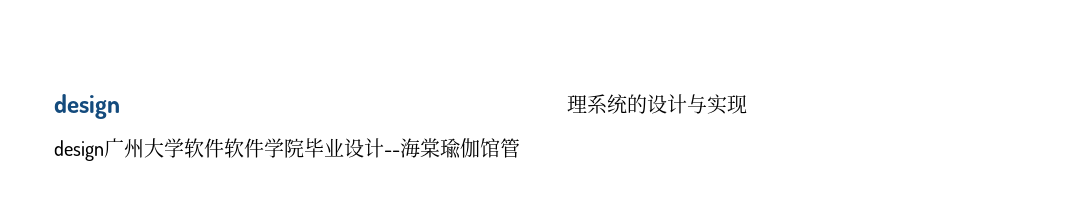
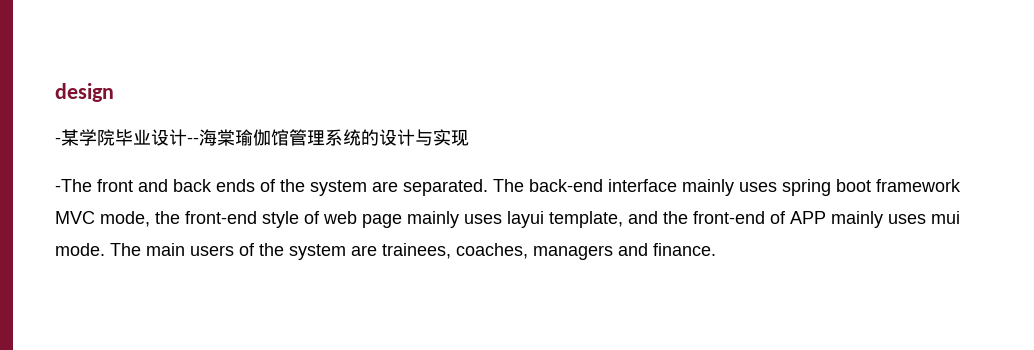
[54,138,264,161] design广州大学软件软件 -> [55,129,79,146] -某
(747, 104) none -> [55,179,961,196] [55,211,960,228] [55,243,716,260] // -The front and back ends of the system are separated. The back-end interface mainly uses spring boot framework MVC mode, the front-end style of web page mainly uses layui template, and the front-end of APP mainly uses mui mode. The main users of the system are trainees, coaches, managers and finance.

